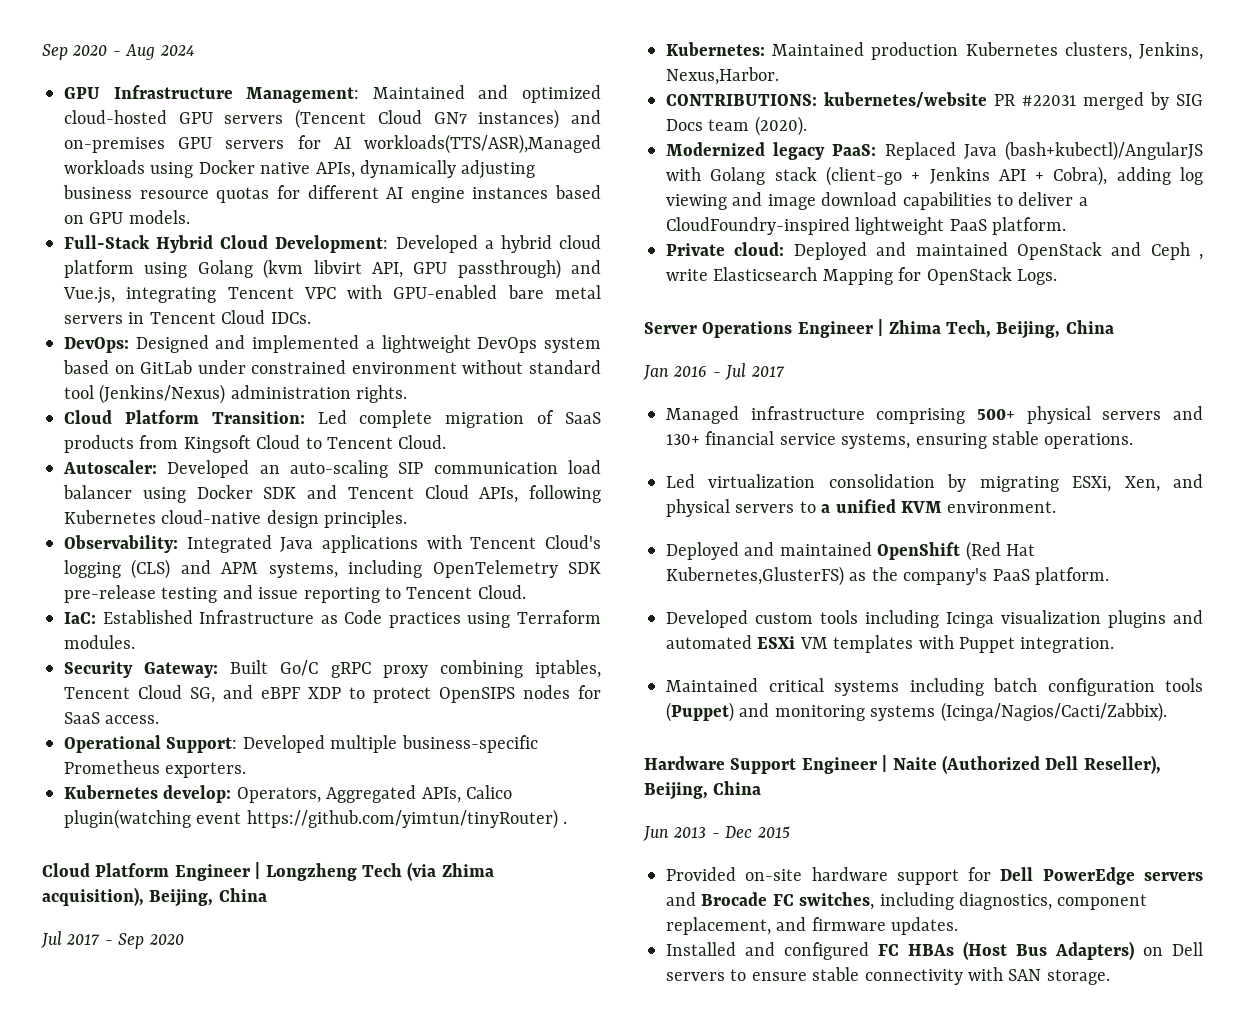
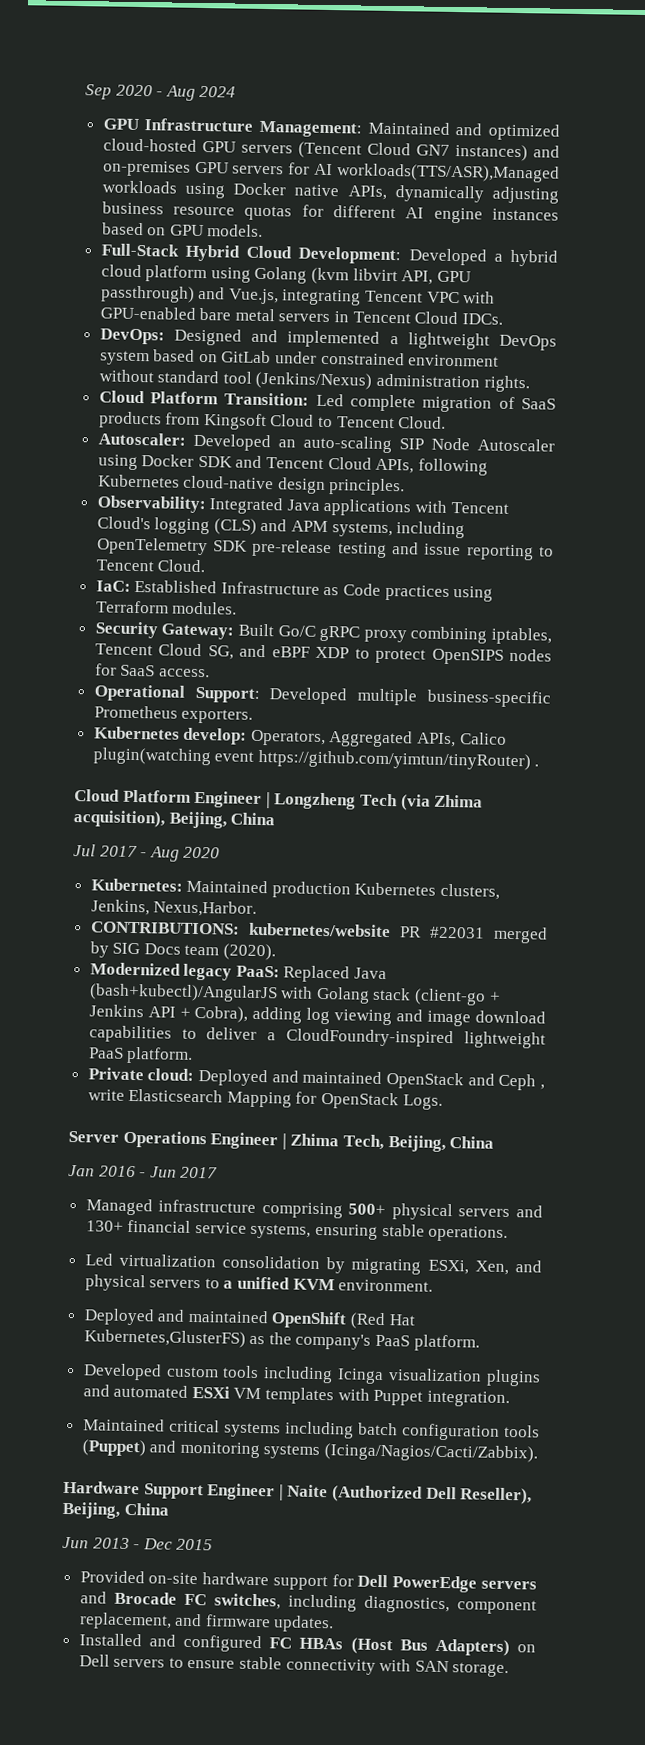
[433,460,601,474] [63,485,132,499] communication load balancer -> [430,437,555,452] Node Autoscaler
[118,933,145,949] Sep -> [149,846,180,862] Aug
[725,363,747,380] Jul -> [149,1166,177,1178] Jun

